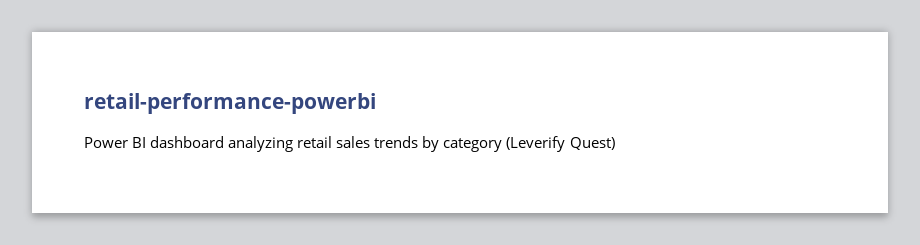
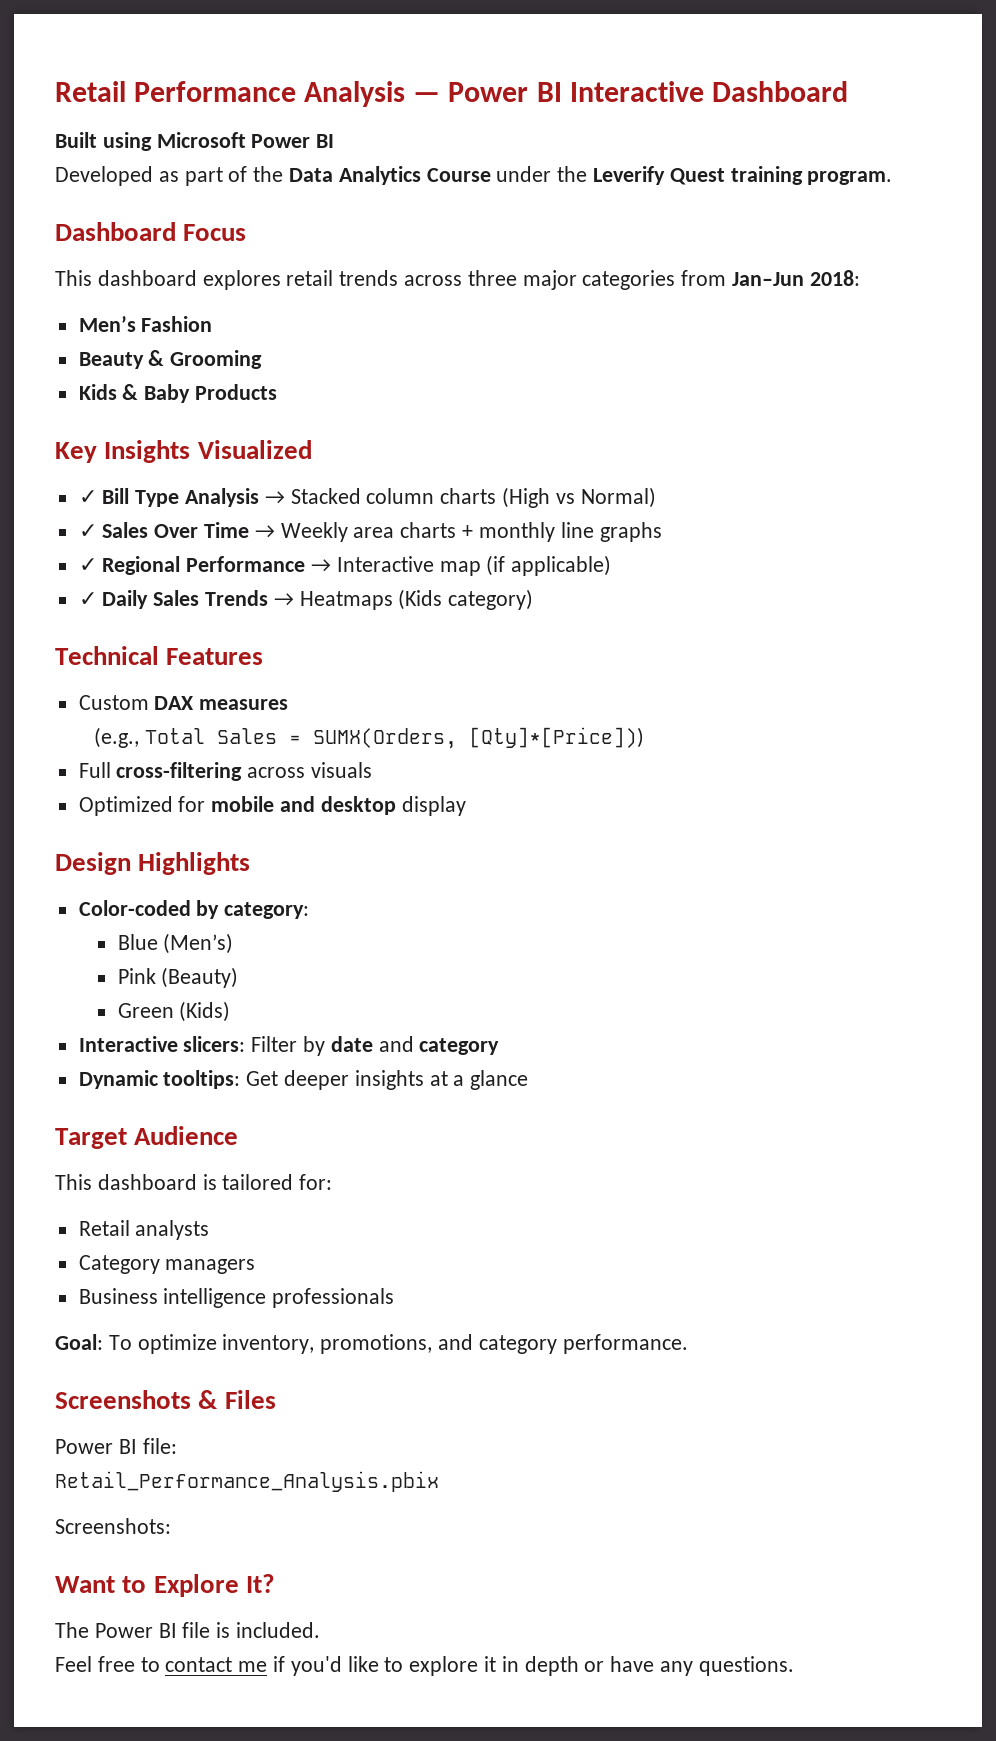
[84,93,376,114] [84,136,615,152] retail-performance-powerbi // Power BI dashboard analyzing retail sales trends by category (Leverify Quest) -> [55,81,848,107] [55,132,335,151] [55,166,893,186] [55,222,247,241] [55,270,860,290] [78,316,213,332] [78,350,263,369] [78,384,278,403] [55,440,312,463] [78,487,656,508] [78,522,662,542] [78,555,612,576] [78,589,534,610] [55,646,264,665] [78,695,289,710] [94,727,644,749] [78,762,373,781] [78,796,466,816] [55,852,251,875] [78,900,310,919] [117,933,234,954] [117,967,239,988] [117,1001,231,1022] [78,1036,500,1056] [78,1070,529,1090] [55,1126,239,1149] [55,1174,333,1190] [78,1220,210,1240] [78,1255,256,1274] [78,1288,395,1308] [55,1334,688,1354] [55,1390,276,1409] [55,1438,177,1454] [55,1471,439,1492] [55,1518,171,1534] [55,1574,275,1597] [55,1622,321,1638] [55,1656,794,1676] Retail Performance Analysis — Power BI Interactive Dashboard // Built using Microsoft Power BI // Developed as part of the Data Analytics Course under the Leverify Quest training program. // Dashboard Focus // This dashboard explores retail trends across three major categories from Jan–Jun 2018: // Men’s Fashion // Beauty & Grooming // Kids & Baby Products // Key Insights Visualized // ✓ Bill Type Analysis → Stacked column charts (High vs Normal) // ✓ Sales Over Time → Weekly area charts + monthly line graphs // ✓ Regional Performance → Interactive map (if applicable) // ✓ Daily Sales Trends → Heatmaps (Kids category) // Technical Features // Custom DAX measures // (e.g., Total Sales = SUMX(Orders, [Qty]*[Price])) // Full cross-filtering across visuals // Optimized for mobile and desktop display // Design Highlights // Color-coded by category: // Blue (Men’s) // Pink (Beauty) // Green (Kids) // Interactive slicers: Filter by date and category // Dynamic tooltips: Get deeper insights at a glance // Target Audience // This dashboard is tailored for: // Retail analysts // Category managers // Business intelligence professionals // Goal: To optimize inventory, promotions, and category performance. // Screenshots & Files // Power BI file: // Retail_Performance_Analysis.pbix // Screenshots: // Want to Explore It? // The Power BI file is included. // Feel free to contact me if you'd like to explore it in depth or have any questions.

